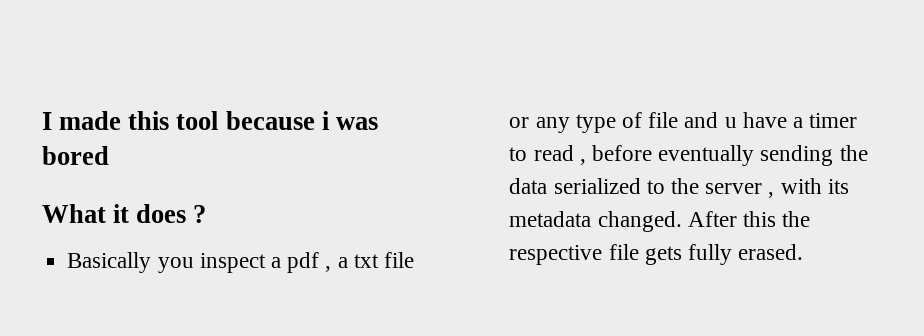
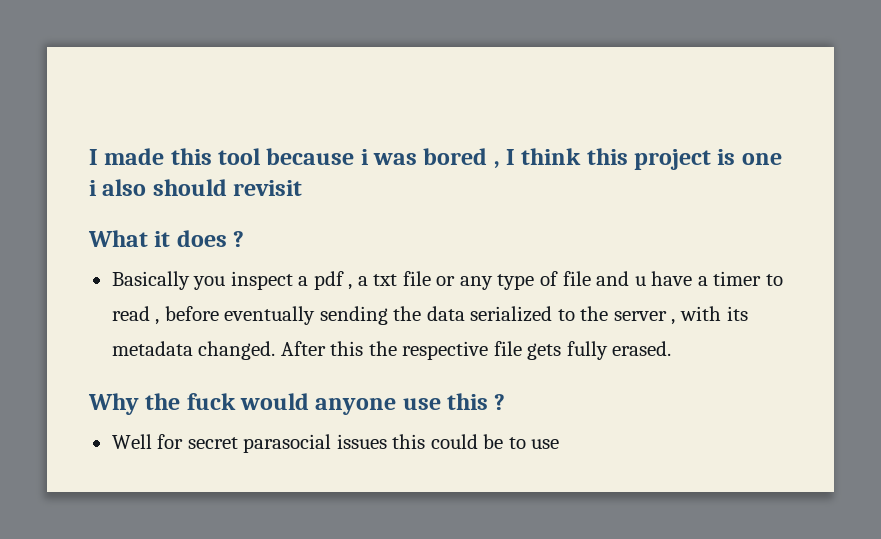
(109, 155) none -> [493,148,782,170] [89,179,303,196] , I think this project is one i also should revisit
(804, 252) none -> [88,393,506,415] [111,434,560,453] // Why the fuck would anyone use this ? // Well for secret parasocial issues this could be to use

